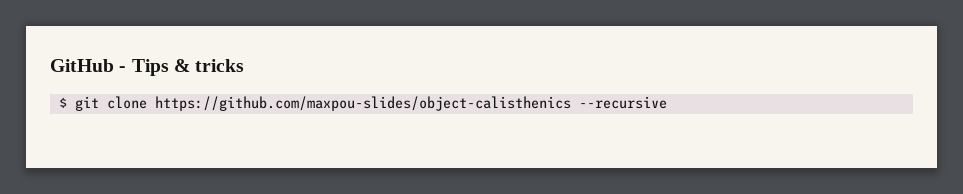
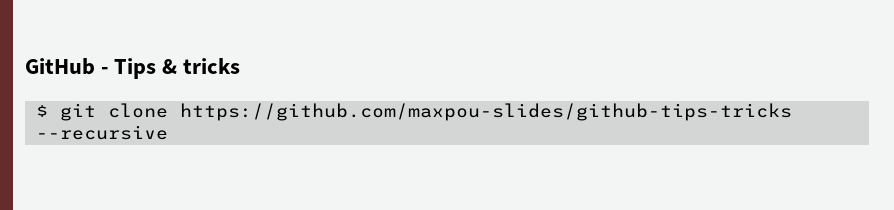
[155,96,572,111] https://github.com/maxpou-slides/object-calisthenics -> [179,103,792,121] https://github.com/maxpou-slides/github-tips-tricks

